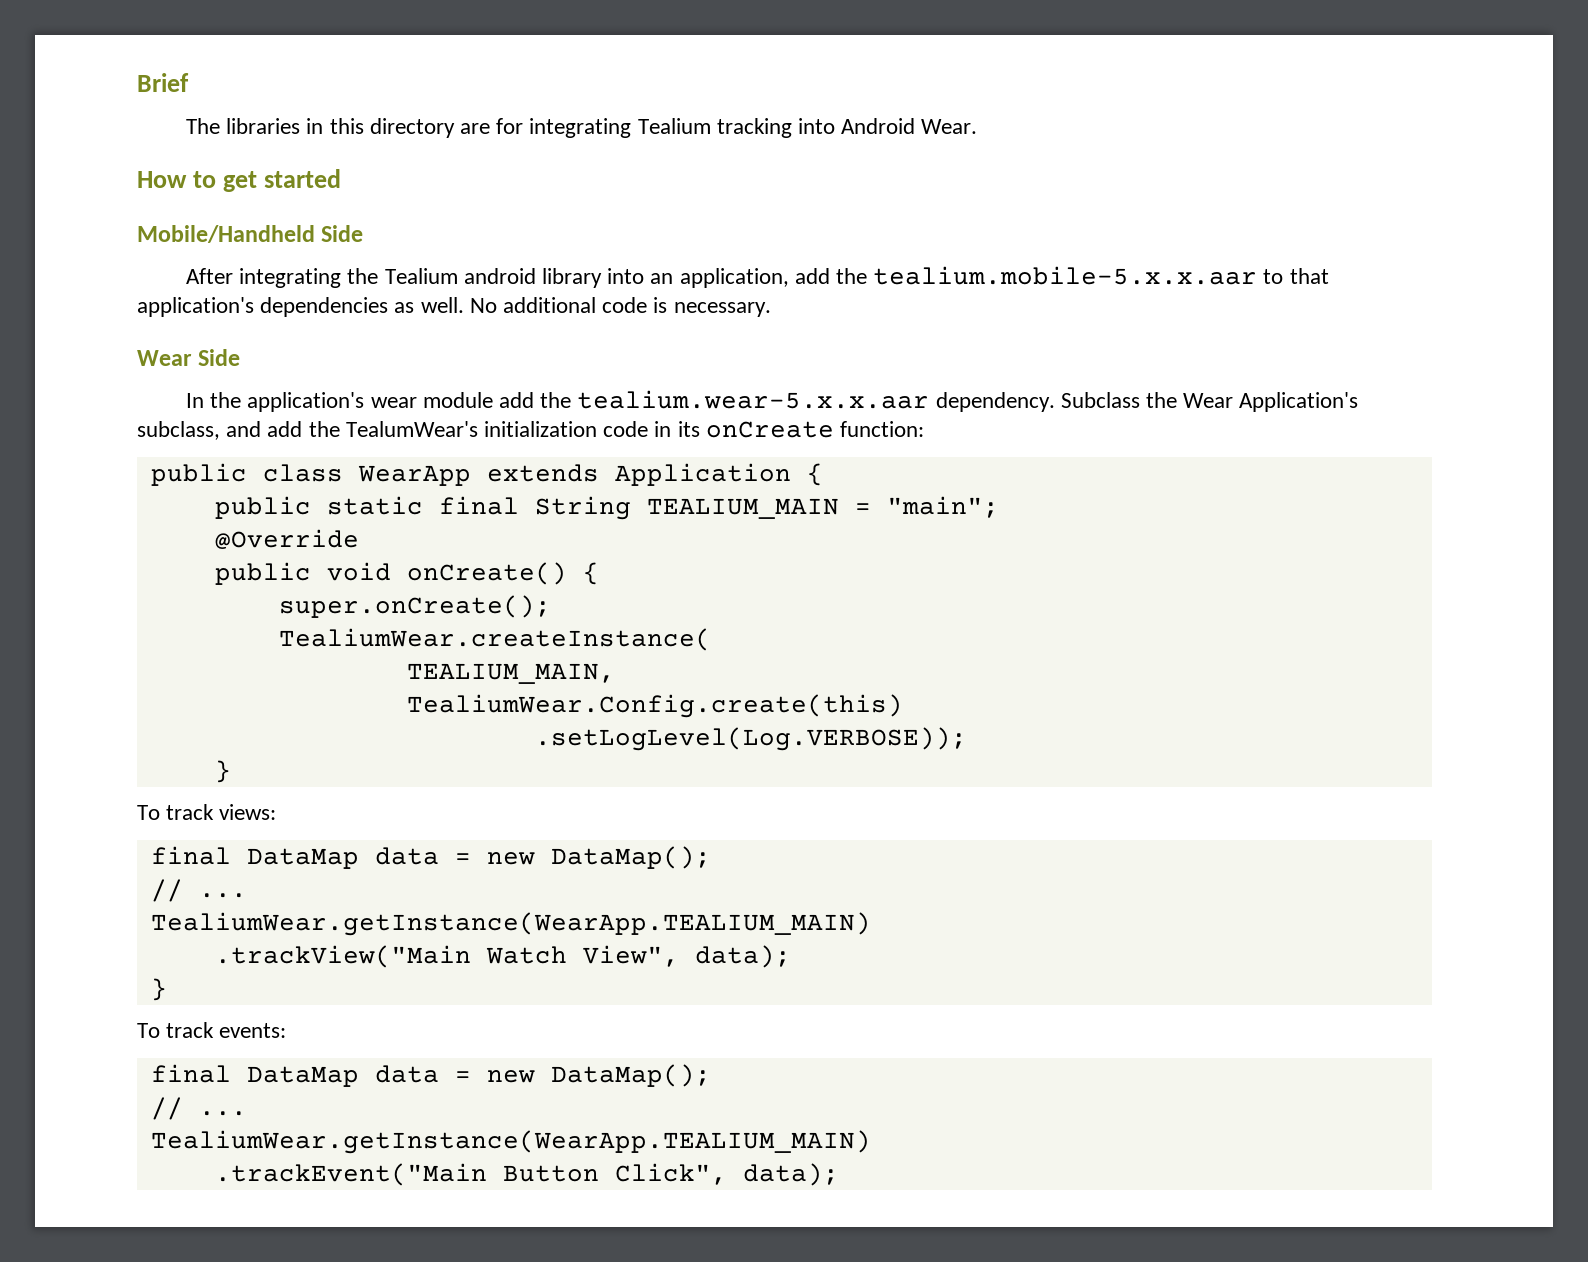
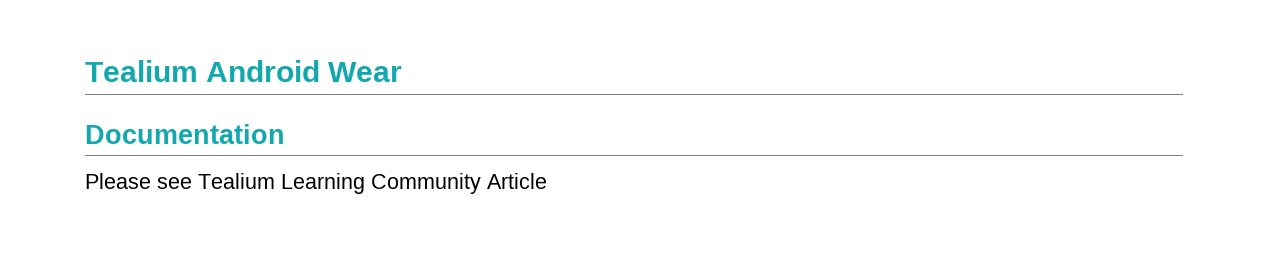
[137,73,189,92] [185,118,978,138] [137,169,341,192] [137,225,364,243] [185,266,1329,288] [137,297,771,317] [137,349,241,366] [185,390,1359,412] [137,421,925,440] [150,463,823,486] [214,496,999,520] [214,529,359,549] [214,562,599,585] [278,595,551,618] [278,628,711,651] [406,663,615,684] [406,694,903,718] [534,727,967,751] [214,760,231,783] [137,804,277,820] [150,846,711,869] [150,879,247,902] [150,912,871,936] [214,945,791,968] [150,978,167,1001] [137,1022,287,1038] [150,1064,711,1087] [150,1097,247,1120] [150,1130,871,1154] [214,1163,839,1186] Brief // The libraries in this directory are for integrating Tealium tracking into Android Wear. // How to get started // Mobile/Handheld Side // After integrating the Tealium android library into an application, add the tealium.mobile-5.x.x.aar to that application's dependencies as well. No additional code is necessary. // Wear Side // In the application's wear module add the tealium.wear-5.x.x.aar dependency. Subclass the Wear Application's subclass, and add the TealumWear's initialization code in its onCreate function: // public class WearApp extends Application { // public static final String TEALIUM_MAIN = "main"; // @Override // public void onCreate() { // super.onCreate(); // TealiumWear.createInstance( // TEALIUM_MAIN, // TealiumWear.Config.create(this) // .setLogLevel(Log.VERBOSE)); // } // To track views: // final DataMap data = new DataMap(); // // ... // TealiumWear.getInstance(WearApp.TEALIUM_MAIN) // .trackView("Main Watch View", data); // } // To track events: // final DataMap data = new DataMap(); // // ... // TealiumWear.getInstance(WearApp.TEALIUM_MAIN) // .trackEvent("Main Button Click", data); -> [85,60,403,82] [85,124,285,144] [85,173,547,194] Tealium Android Wear // Documentation // Please see Tealium Learning Community Article

